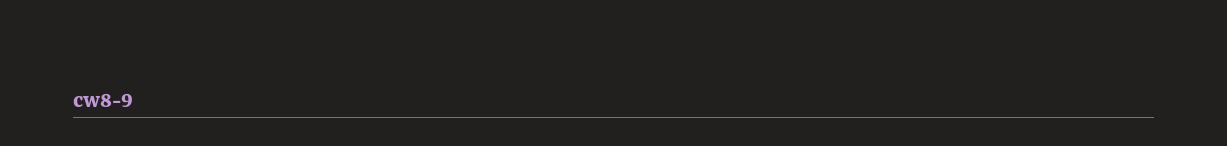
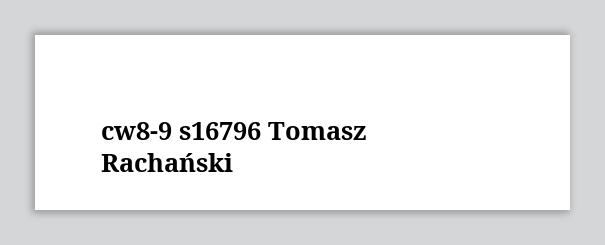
(133, 100) none -> [179,122,366,140] [101,153,233,172] s16796 Tomasz Rachański

